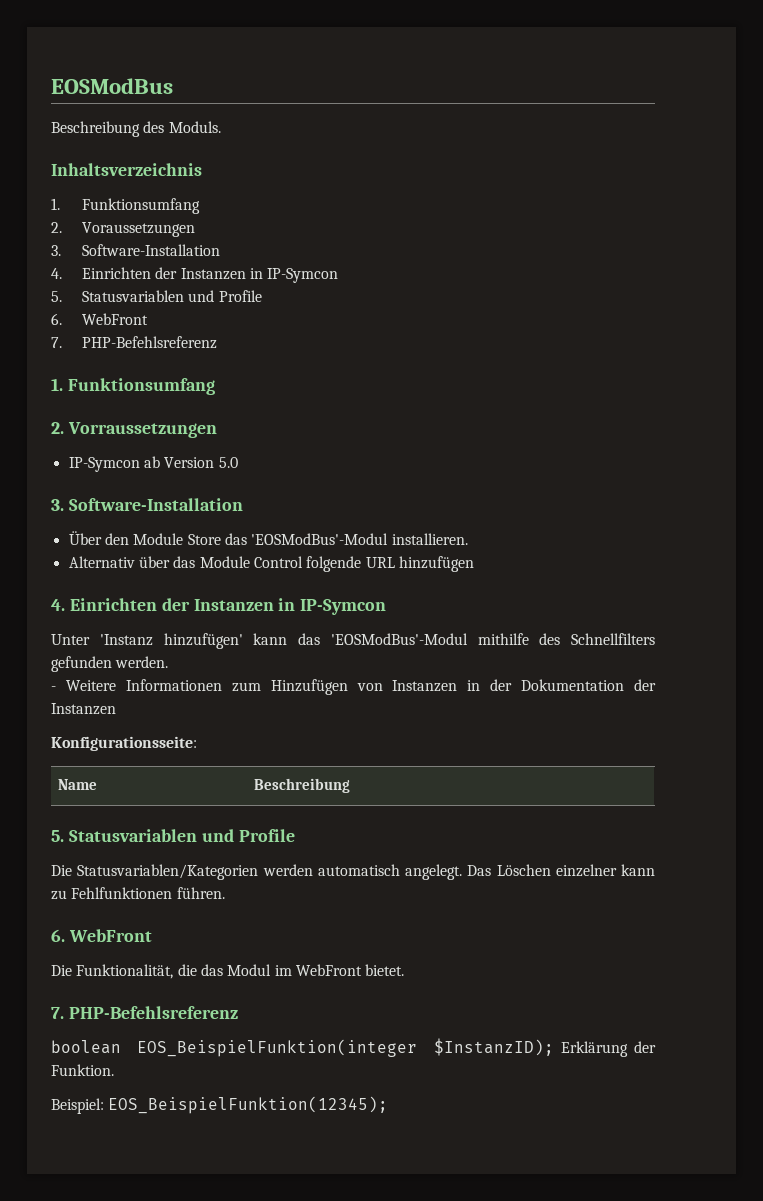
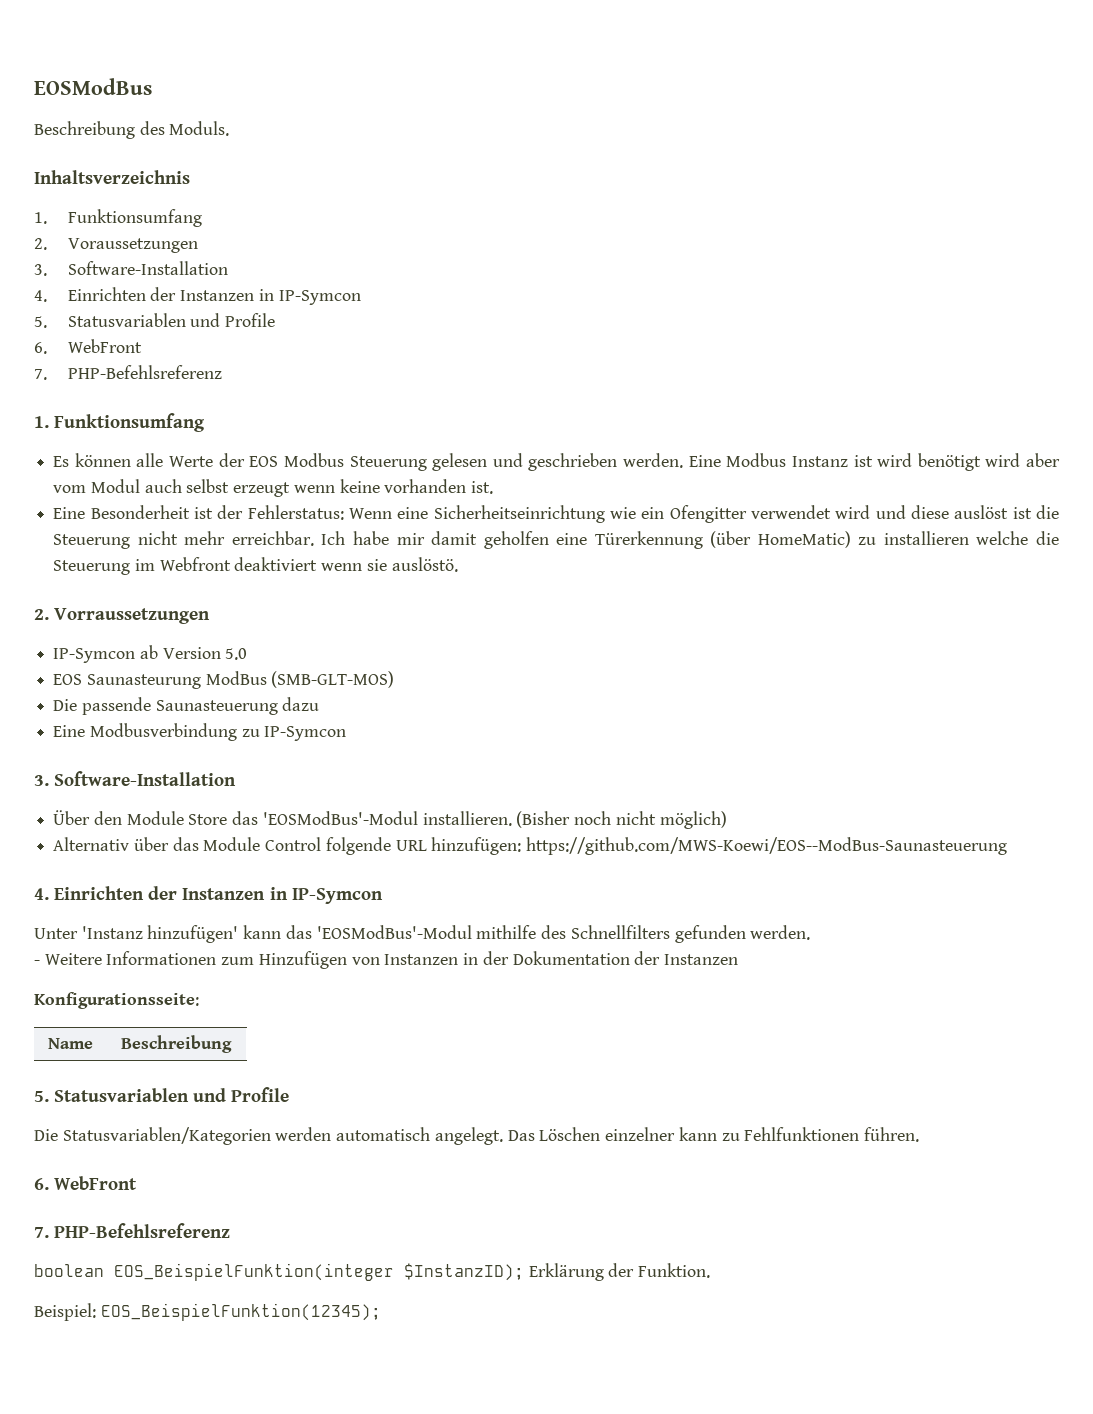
(215, 386) none -> [53,453,1060,471] [53,479,494,497] [53,505,1060,523] [53,531,1059,549] [53,557,458,575] // Es können alle Werte der EOS Modbus Steuerung gelesen und geschrieben werden. Eine Modbus Instanz ist wird benötigt wird aber vom Modul auch selbst erzeugt wenn keine vorhanden ist. // Eine Besonderheit ist der Fehlerstatus: Wenn eine Sicherheitseinrichtung wie ein Ofengitter verwendet wird und diese auslöst ist die Steuerung nicht mehr erreichbar. Ich habe mir damit geholfen eine Türerkennung (über HomeMatic) zu installieren welche die Steuerung im Webfront deaktiviert wenn sie auslöstö.
(238, 462) none -> [53,671,395,689] [53,697,320,715] [53,723,347,741] // EOS Saunasteurung ModBus (SMB-GLT-MOS) // Die passende Saunasteuerung dazu // Eine Modbusverbindung zu IP-Symcon
(468, 539) none -> [516,811,727,829] (Bisher noch nicht möglich)
[398,556,474,572] hinzufügen -> [431,837,1008,855] hinzufügen: https://github.com/MWS-Koewi/EOS--ModBus-Saunasteuerung
[51,964,405,979] // Die Funktionalität, die das Modul im WebFront bietet. -> (138, 1183) none

